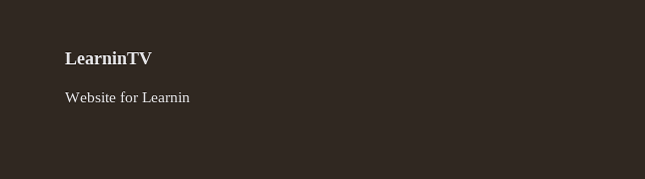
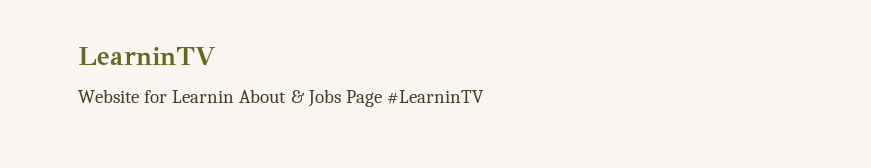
(192, 97) none -> [239,89,484,107] About & Jobs Page #LearninTV

